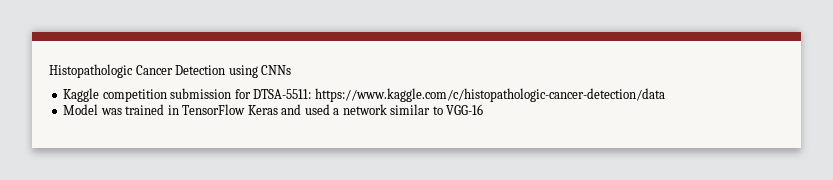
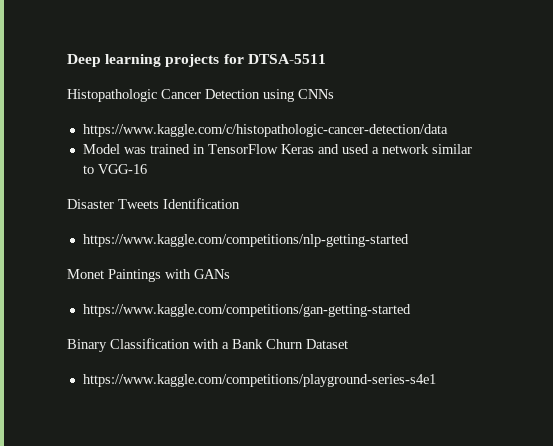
(49, 71) none -> [67,54,326,67] Deep learning projects for DTSA-5511 //
[63,88,312,102] Kaggle competition submission for DTSA-5511: -> (334, 94) none
(484, 109) none -> [67,198,240,209] [82,234,409,247] [67,269,230,282] [82,304,411,317] [67,338,348,352] [82,374,436,387] // Disaster Tweets Identification // https://www.kaggle.com/competitions/nlp-getting-started // Monet Paintings with GANs // https://www.kaggle.com/competitions/gan-getting-started // Binary Classification with a Bank Churn Dataset // https://www.kaggle.com/competitions/playground-series-s4e1

